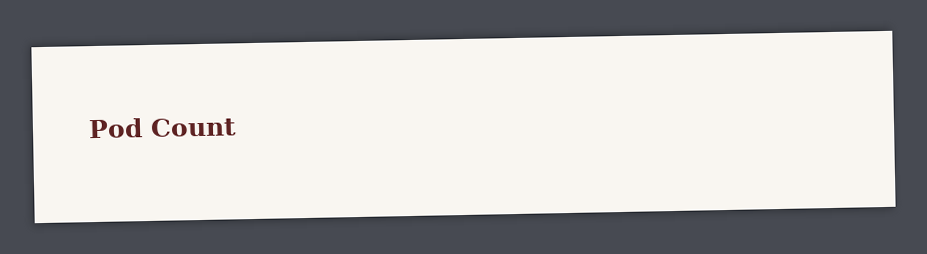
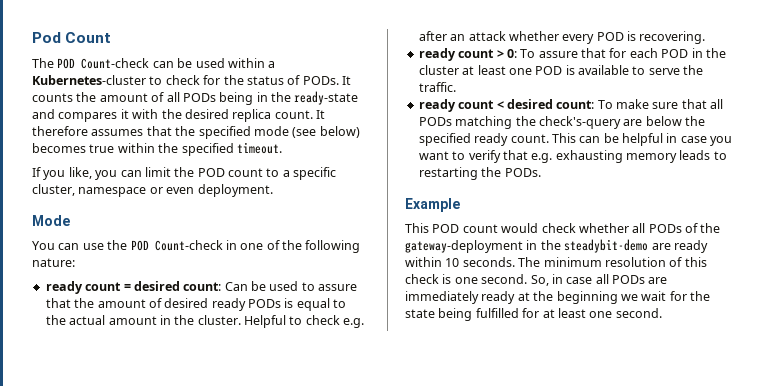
(237, 127) none -> [32,58,276,69] [32,75,351,85] [32,91,359,105] [32,109,325,122] [32,126,360,139] [32,142,282,156] [32,167,337,180] [32,184,273,197] [32,215,70,226] [32,240,361,253] [32,258,75,267] [45,281,358,294] [45,298,347,311] [45,315,365,328] [418,31,706,44] [418,48,726,61] [418,65,704,75] [418,82,456,92] [418,99,724,112] [418,116,705,129] [418,133,733,146] [418,150,727,163] [418,167,541,180] [405,198,460,212] [405,223,721,233] [405,239,708,253] [405,257,707,267] [405,274,668,286] [405,291,710,304] [405,308,662,321] // The POD Count-check can be used within a Kubernetes-cluster to check for the status of PODs. It counts the amount of all PODs being in the ready-state and compares it with the desired replica count. It therefore assumes that the specified mode (see below) becomes true within the specified timeout. // If you like, you can limit the POD count to a specific cluster, namespace or even deployment. // Mode // You can use the POD Count-check in one of the following nature: // ready count = desired count: Can be used to assure that the amount of desired ready PODs is equal to the actual amount in the cluster. Helpful to check e.g. after an attack whether every POD is recovering. // ready count > 0: To assure that for each POD in the cluster at least one POD is available to serve the traffic. // ready count < desired count: To make sure that all PODs matching the check's-query are below the specified ready count. This can be helpful in case you want to verify that e.g. exhausting memory leads to restarting the PODs. // Example // This POD count would check whether all PODs of the gateway-deployment in the steadybit-demo are ready within 10 seconds. The minimum resolution of this check is one second. So, in case all PODs are immediately ready at the beginning we wait for the state being fulfilled for at least one second.

